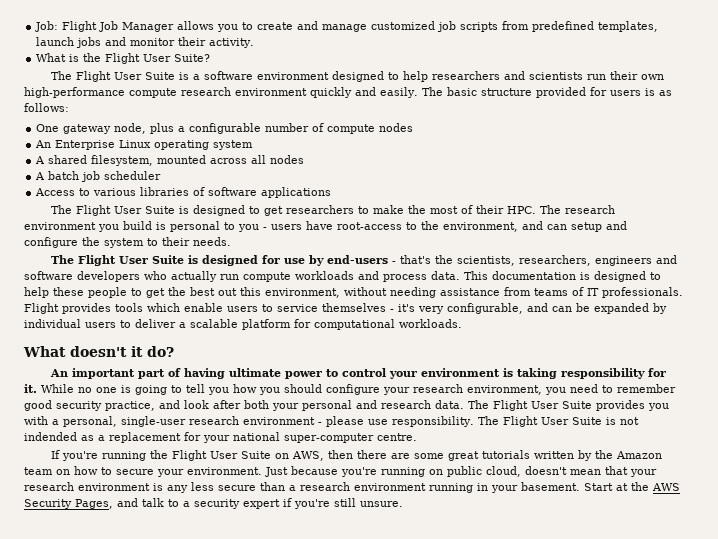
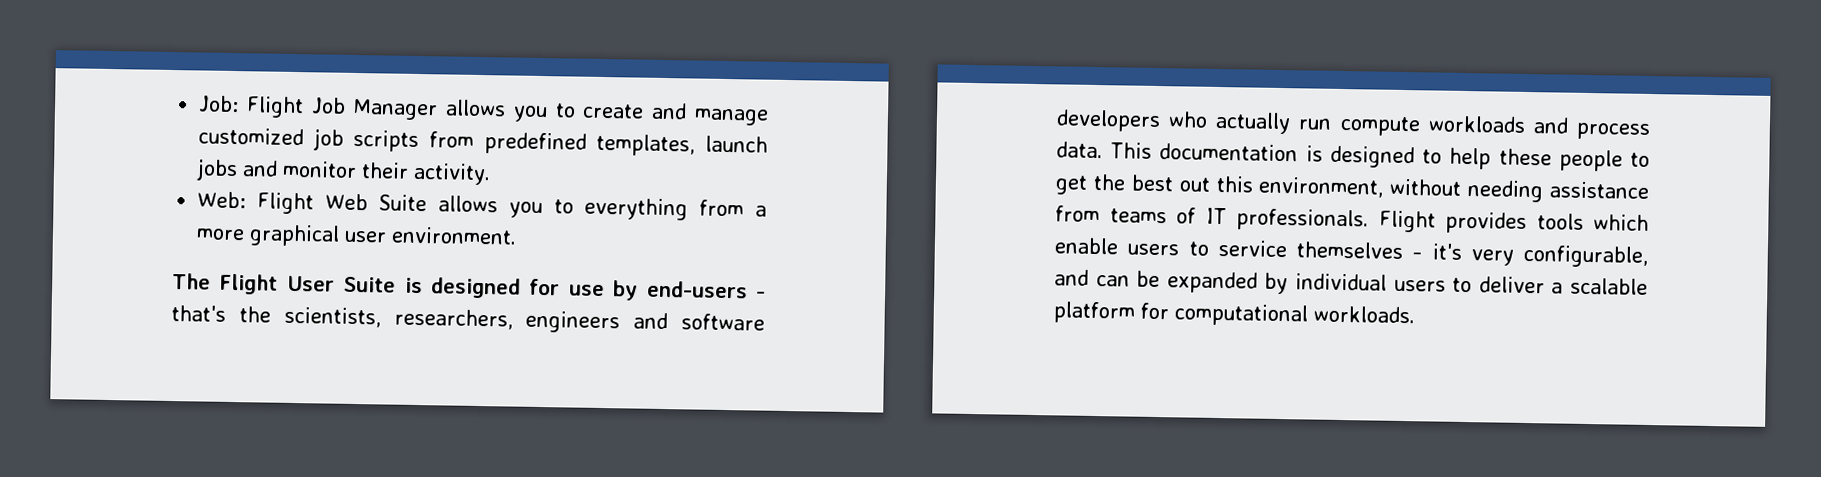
[36,53,211,64] [51,71,665,82] [24,87,672,98] [24,103,69,112] [36,123,414,134] [35,140,254,150] [35,155,305,166] [35,171,162,182] [35,187,332,198] [51,205,616,216] [24,221,627,232] [24,237,231,248] What is the Flight User Suite? // The Flight User Suite is a software environment designed to help researchers and scientists run their own high-performance compute research environment quickly and easily. The basic structure provided for users is as follows: // One gateway node, plus a configurable number of compute nodes // An Enterprise Linux operating system // A shared filesystem, mounted across all nodes // A batch job scheduler // Access to various libraries of software applications // The Flight User Suite is designed to get researchers to make the most of their HPC. The research environment you build is personal to you - users have root-access to the environment, and can setup and configure the system to their needs. -> [197,191,767,221] [196,224,518,247] Web: Flight Web Suite allows you to everything from a more graphical user environment.
[23,346,174,357] [50,368,667,379] [24,384,676,395] [24,400,669,411] [24,416,639,427] [24,432,417,443] [51,450,663,461] [24,466,657,477] [24,482,680,493] [24,498,403,509] // What doesn't it do? // An important part of having ultimate power to control your environment is taking responsibility for it. While no one is going to tell you how you should configure your research environment, you need to remember good security practice, and look after both your personal and research data. The Flight User Suite provides you with a personal, single-user research environment - please use responsibility. The Flight User Suite is not indended as a replacement for your national super-computer centre. // If you're running the Flight User Suite on AWS, then there are some great tutorials written by the Amazon team on how to secure your environment. Just because you're running on public cloud, doesn't mean that your research environment is any less secure than a research environment running in your basement. Start at the AWS Security Pages, and talk to a security expert if you're still unsure. -> (1415, 314) none

